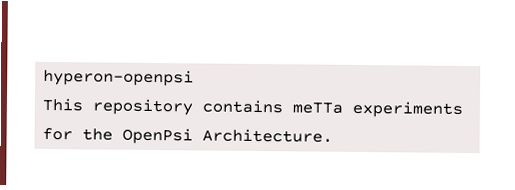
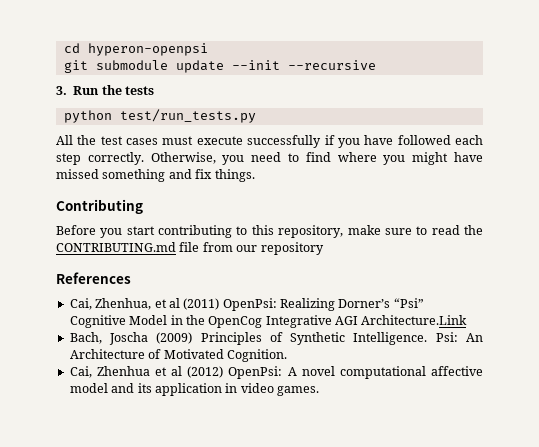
(43, 77) none -> [63,43,80,53] cd
[42,97,464,118] [42,127,334,145] This repository contains meTTa experiments for the OpenPsi Architecture. -> [63,60,376,73] [56,85,154,95] [63,109,256,123] [56,135,484,148] [56,152,484,165] [56,169,255,182] [56,199,143,214] [56,225,484,238] [56,242,324,255] [56,272,131,284] [69,298,424,311] [69,315,468,328] [69,332,483,345] [69,349,287,362] [69,366,483,379] [69,383,319,396] git submodule update --init --recursive // 3. Run the tests // python test/run_tests.py // All the test cases must execute successfully if you have followed each step correctly. Otherwise, you need to find where you might have missed something and fix things. // Contributing // Before you start contributing to this repository, make sure to read the CONTRIBUTING.md file from our repository // References // Cai, Zhenhua, et al (2011) OpenPsi: Realizing Dorner’s “Psi” Cognitive Model in the OpenCog Integrative AGI Architecture.Link // Bach, Joscha (2009) Principles of Synthetic Intelligence. Psi: An Architecture of Motivated Cognition. // Cai, Zhenhua et al (2012) OpenPsi: A novel computational affective model and its application in video games.

